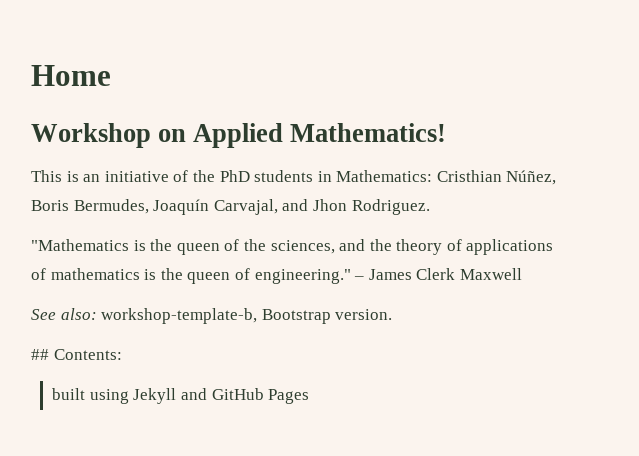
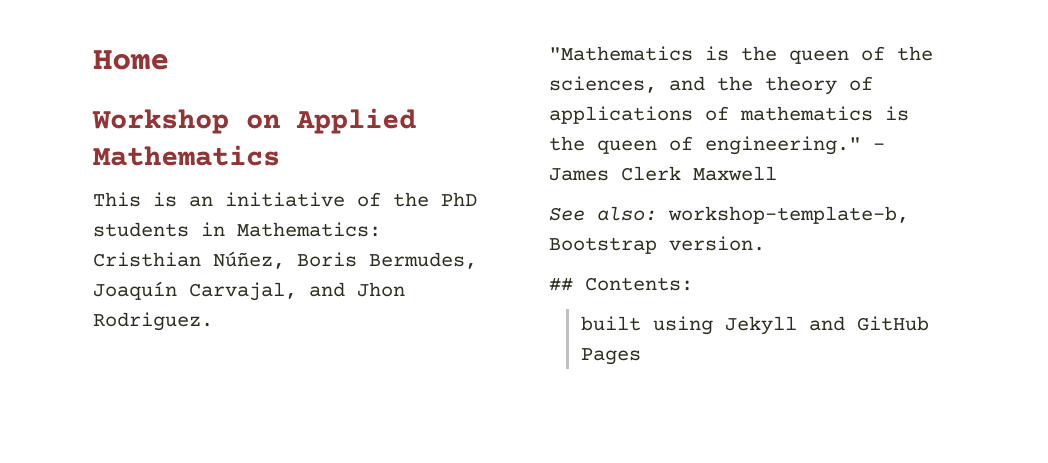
[290,123,447,142] Mathematics! -> [93,145,280,166] Mathematics

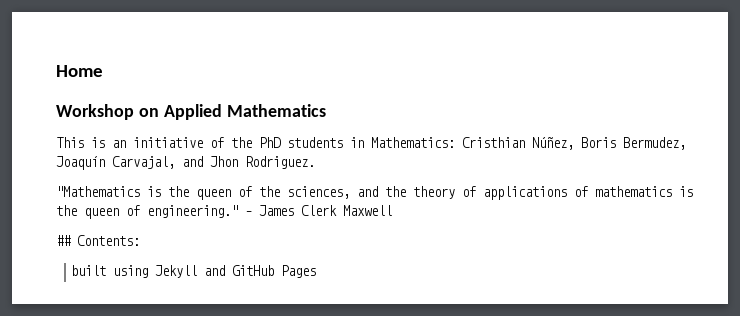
[369,252,477,269] Bermudes, -> [623,137,686,150] Bermudez,
[549,206,909,224] [549,236,765,254] // See also: workshop-template-b, Bootstrap version. -> (392, 210) none

